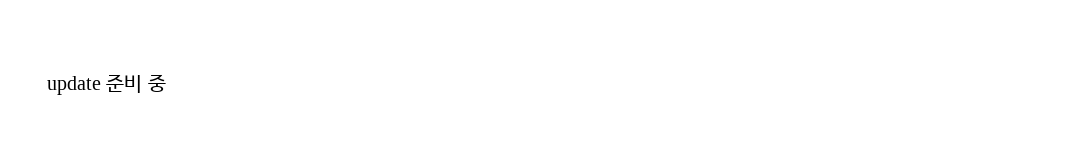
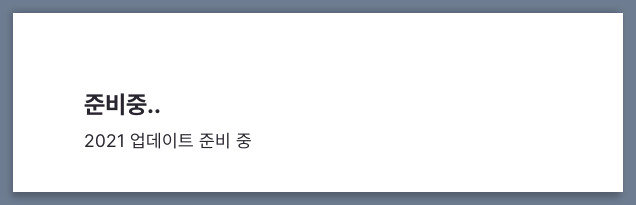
[47,76,101,95] update -> [84,93,161,116] [84,132,194,149] 준비중.. // 2021 업데이트

